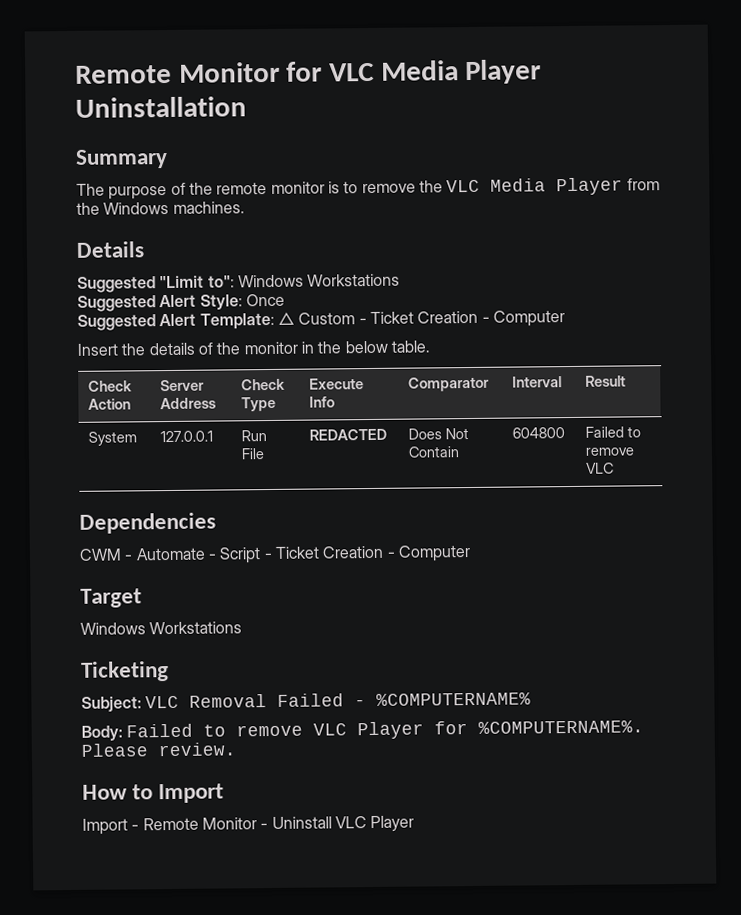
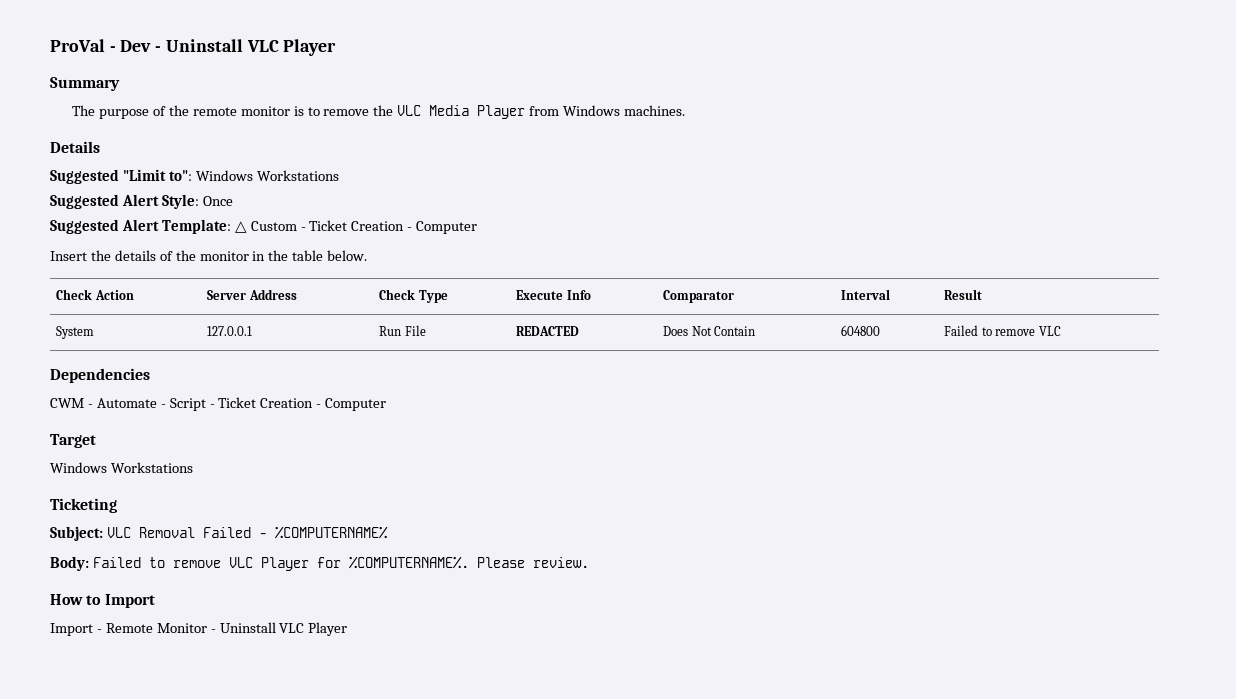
[75,59,542,85] [75,96,247,118] Remote Monitor for VLC Media Player Uninstallation -> [50,39,337,56] ProVal - Dev - Uninstall VLC Player
[76,202,100,215] the -> (560, 111) none
[344,340,430,354] below table. -> [292,250,368,261] table below.

